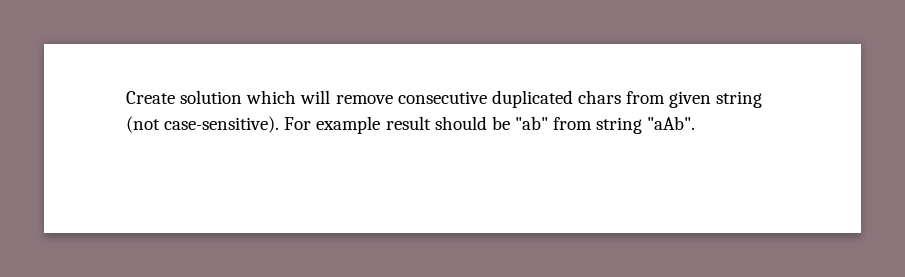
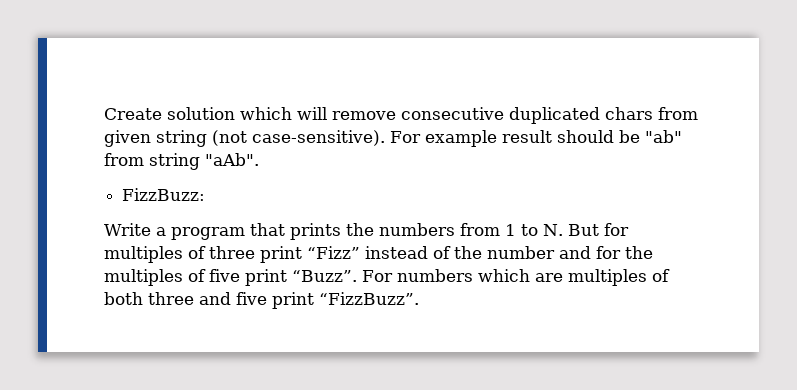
(696, 123) none -> [122,188,206,201] [104,223,629,240] [104,246,653,263] [104,269,670,286] [104,292,419,309] // FizzBuzz: // Write a program that prints the numbers from 1 to N. But for multiples of three print “Fizz” instead of the number and for the multiples of five print “Buzz”. For numbers which are multiples of both three and five print “FizzBuzz”.

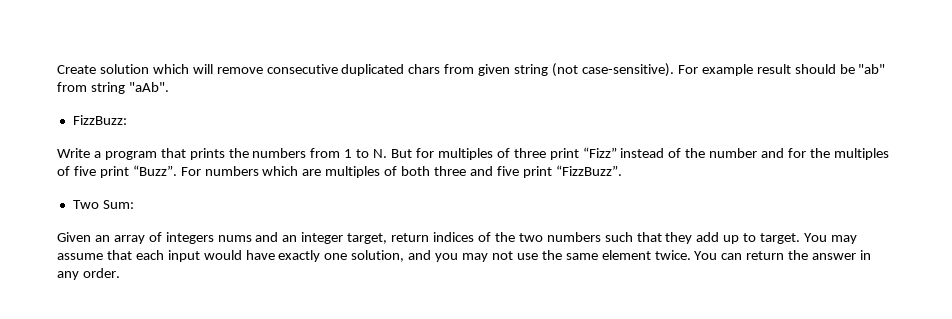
(419, 298) none -> [72,200,134,209] [57,232,857,244] [57,250,872,262] [57,268,120,280] // Two Sum: // Given an array of integers nums and an integer target, return indices of the two numbers such that they add up to target. You may assume that each input would have exactly one solution, and you may not use the same element twice. You can return the answer in any order.

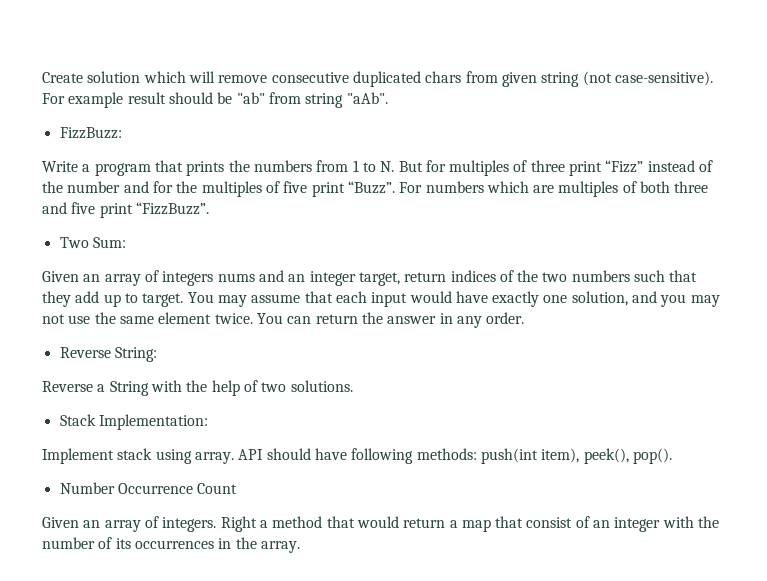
(120, 273) none -> [59,347,157,362] [42,380,353,396] [59,414,208,430] [42,448,672,464] [59,482,238,494] [42,516,720,532] [42,537,300,553] // Reverse String: // Reverse a String with the help of two solutions. // Stack Implementation: // Implement stack using array. API should have following methods: push(int item), peek(), pop(). // Number Occurrence Count // Given an array of integers. Right a method that would return a map that consist of an integer with the number of its occurrences in the array.

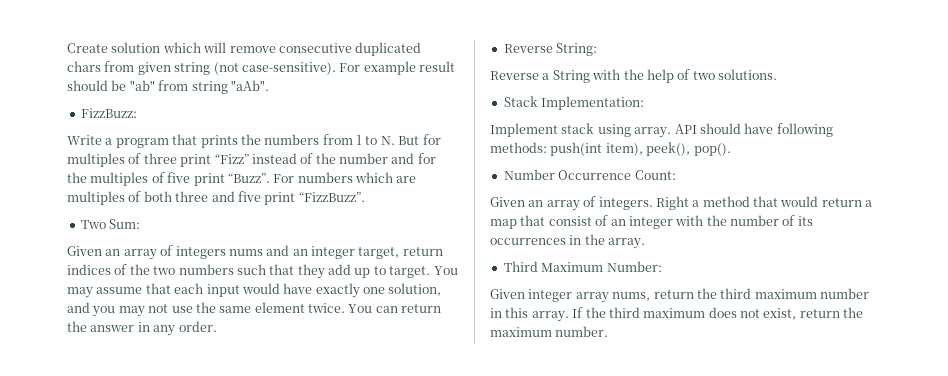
[197,483,238,494] Count -> [634,170,676,180] Count:
(300, 547) none -> [503,261,662,272] [490,288,869,303] [490,307,864,322] [490,326,609,337] // Third Maximum Number: // Given integer array nums, return the third maximum number in this array. If the third maximum does not exist, return the maximum number.

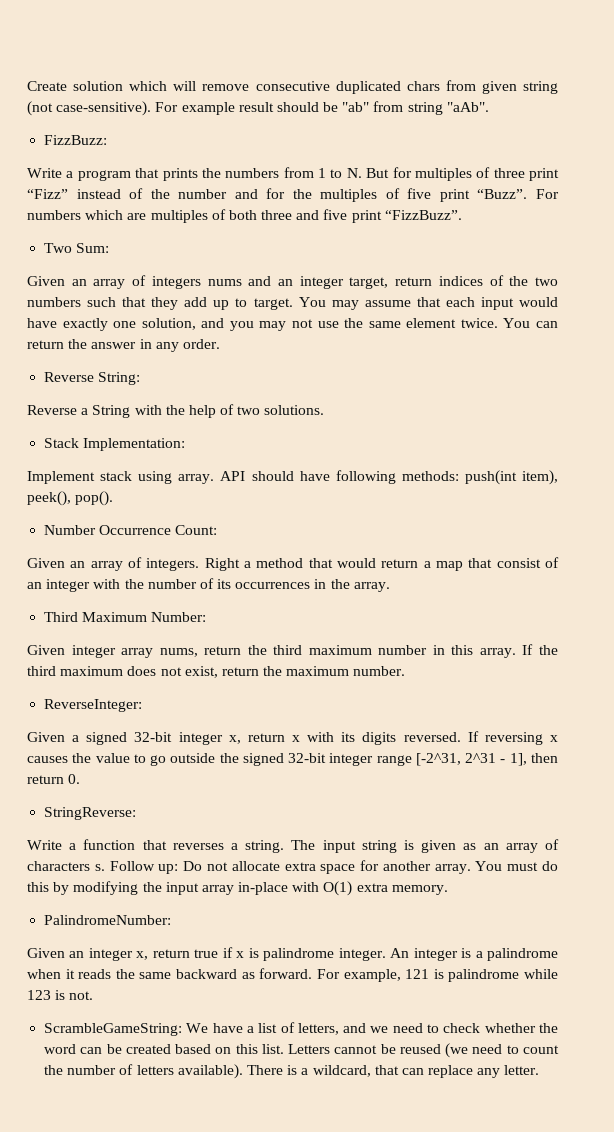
(609, 331) none -> [44,699,143,712] [27,731,559,745] [27,753,558,766] [27,774,81,784] [44,807,137,820] [27,839,559,853] [27,860,558,874] [27,881,448,896] [44,915,172,925] [27,947,559,961] [27,968,559,982] [27,990,94,1000] [44,1022,559,1036] [44,1043,559,1058] [44,1064,540,1079] // ReverseInteger: // Given a signed 32-bit integer x, return x with its digits reversed. If reversing x causes the value to go outside the signed 32-bit integer range [-2^31, 2^31 - 1], then return 0. // StringReverse: // Write a function that reverses a string. The input string is given as an array of characters s. Follow up: Do not allocate extra space for another array. You must do this by modifying the input array in-place with O(1) extra memory. // PalindromeNumber: // Given an integer x, return true if x is palindrome integer. An integer is a palindrome when it reads the same backward as forward. For example, 121 is palindrome while 123 is not. // ScrambleGameString: We have a list of letters, and we need to check whether the word can be created based on this list. Letters cannot be reused (we need to count the number of letters available). There is a wildcard, that can replace any letter.

